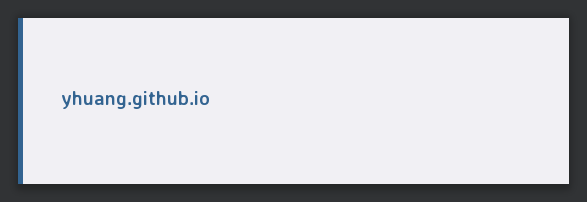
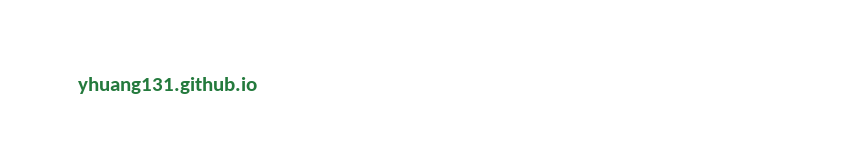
[61,91,210,109] yhuang.github.io -> [78,77,257,94] yhuang131.github.io

